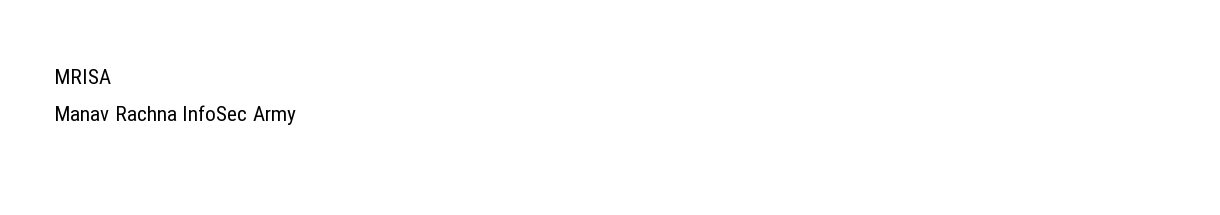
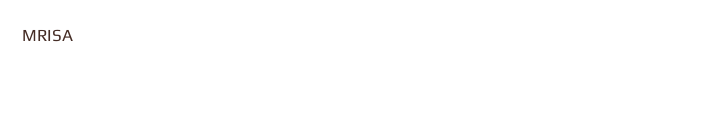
[54,105,297,125] // Manav Rachna InfoSec Army -> (73, 35) none

